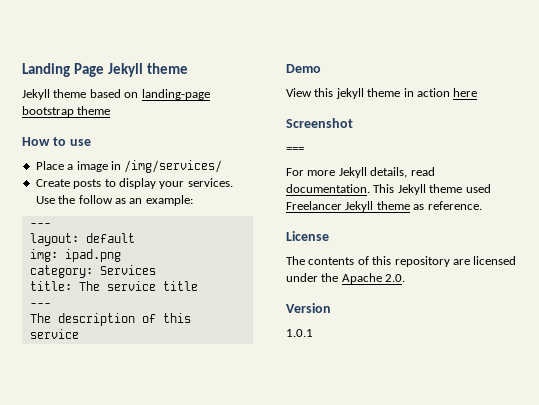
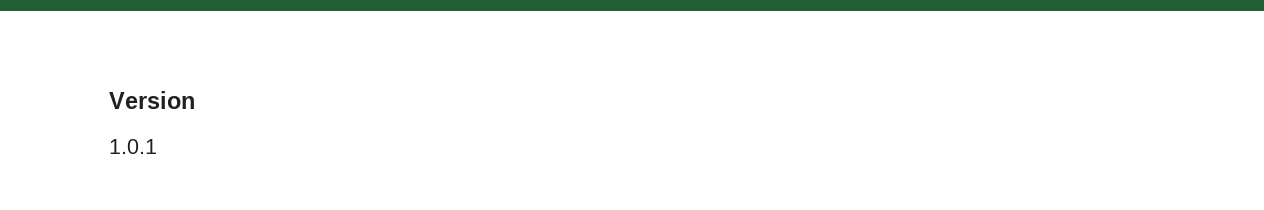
[22,63,188,77] [22,89,210,100] [22,106,111,117] [22,137,91,146] [35,160,223,173] [35,178,233,189] [35,195,193,206] [29,223,51,227] [29,233,135,246] [29,249,121,262] [29,265,156,278] [29,281,198,291] [29,303,51,307] [29,313,191,326] [29,329,79,339] [286,64,321,73] [286,88,478,99] [286,118,353,128] [286,147,304,152] [286,167,435,178] [286,184,491,195] [286,201,482,212] [286,231,329,241] [286,256,517,267] [286,273,406,284] Landing Page Jekyll theme // Jekyll theme based on landing-page bootstrap theme // How to use // Place a image in /img/services/ // Create posts to display your services. Use the follow as an example: // --- // layout: default // img: ipad.png // category: Services // title: The service title // --- // The description of this service // Demo // View this jekyll theme in action here // Screenshot // === // For more Jekyll details, read documentation. This Jekyll theme used Freelancer Jekyll theme as reference. // License // The contents of this repository are licensed under the Apache 2.0. // -> (109, 100) none

